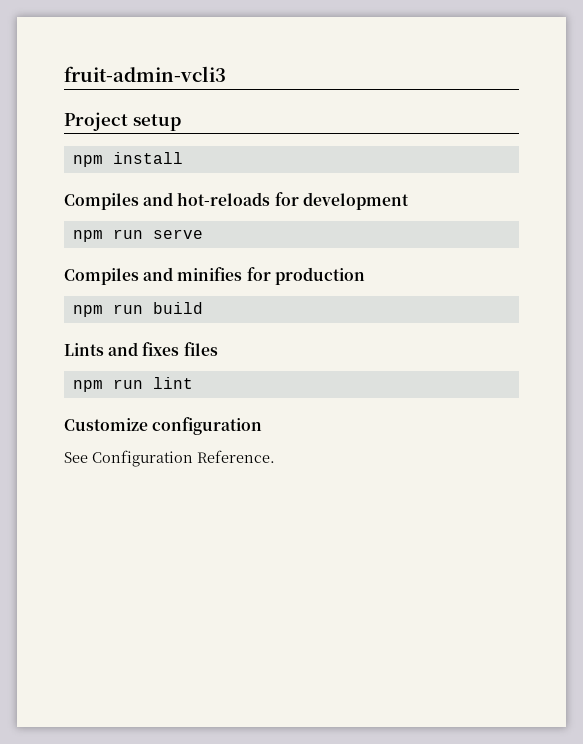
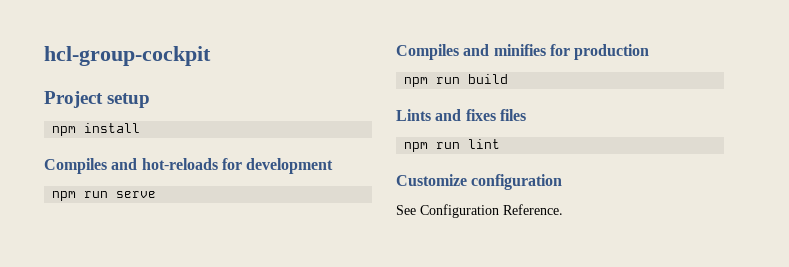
[64,66,226,82] fruit-admin-vcli3 -> [44,46,211,66] hcl-group-cockpit

